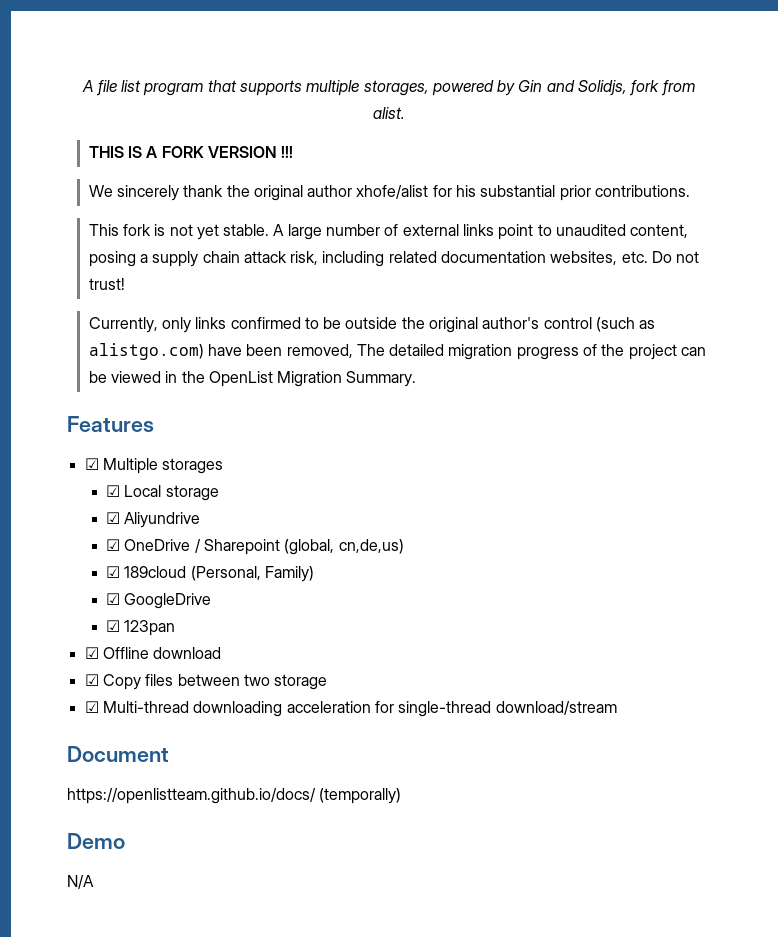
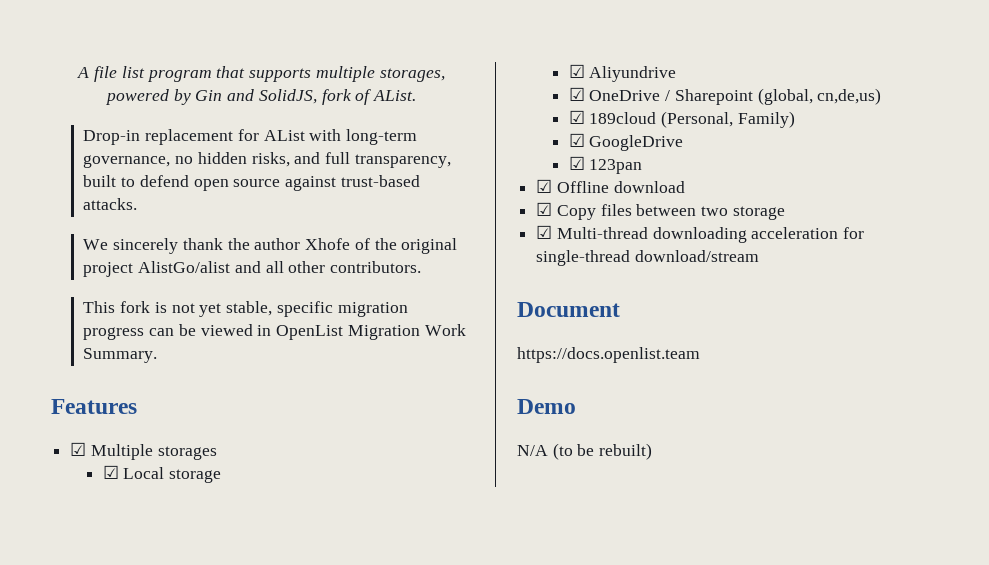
[578,80,695,96] [373,107,405,119] [88,146,294,158] [88,185,691,201] Solidjs, fork from alist. // THIS IS A FORK VERSION !!! // We sincerely thank the original author xhofe/alist for his substantial prior contributions. -> [258,89,417,105] [83,129,418,145] [83,152,451,168] [83,175,420,191] [83,198,138,210] [83,238,458,254] [83,261,422,277] SolidJS, fork of AList. // Drop-in replacement for AList with long-term governance, no hidden risks, and full transparency, built to defend open source against trust-based attacks. // We sincerely thank the author Xhofe of the original project AlistGo/alist and all other contributors.
[223,224,689,240] [88,251,700,267] [88,278,125,290] [88,317,656,333] [88,343,677,360] stable. A large number of external links point to unaudited content, posing a supply chain attack risk, including related documentation websites, etc. Do not trust! // Currently, only links confirmed to be outside the original author's control (such as alistgo.com) have been removed, The detailed migration progress of the project -> [226,301,408,317] [83,327,145,340] stable, specific migration progress
[181,371,205,383] the -> (272, 330) none
(343, 379) none -> [424,324,466,336] Work
[67,788,402,804] https://openlistteam.github.io/docs/ (temporally) -> [517,347,700,363] https://docs.openlist.team
(94, 882) none -> [552,443,653,460] (to be rebuilt)

